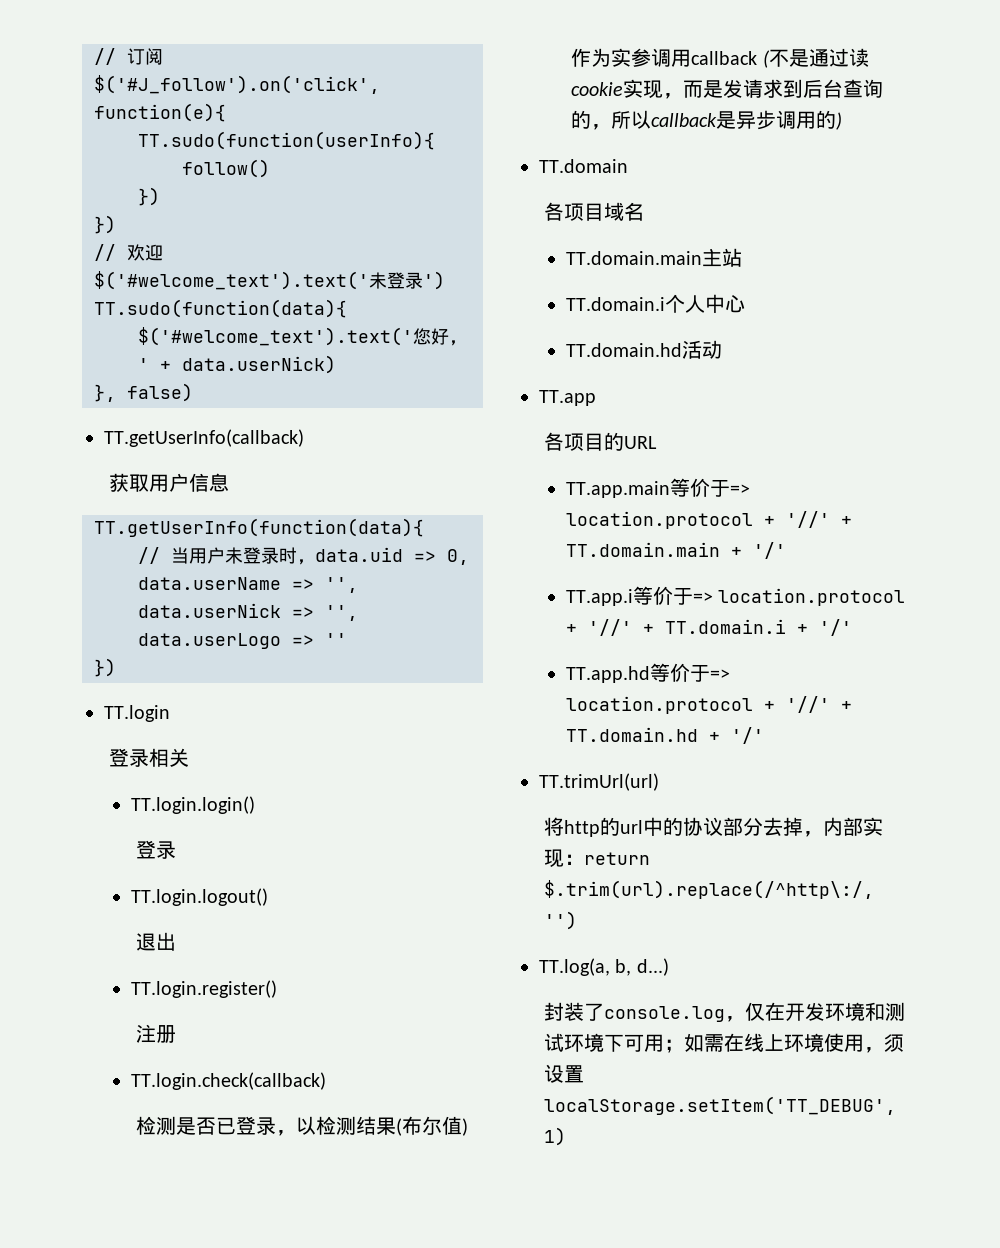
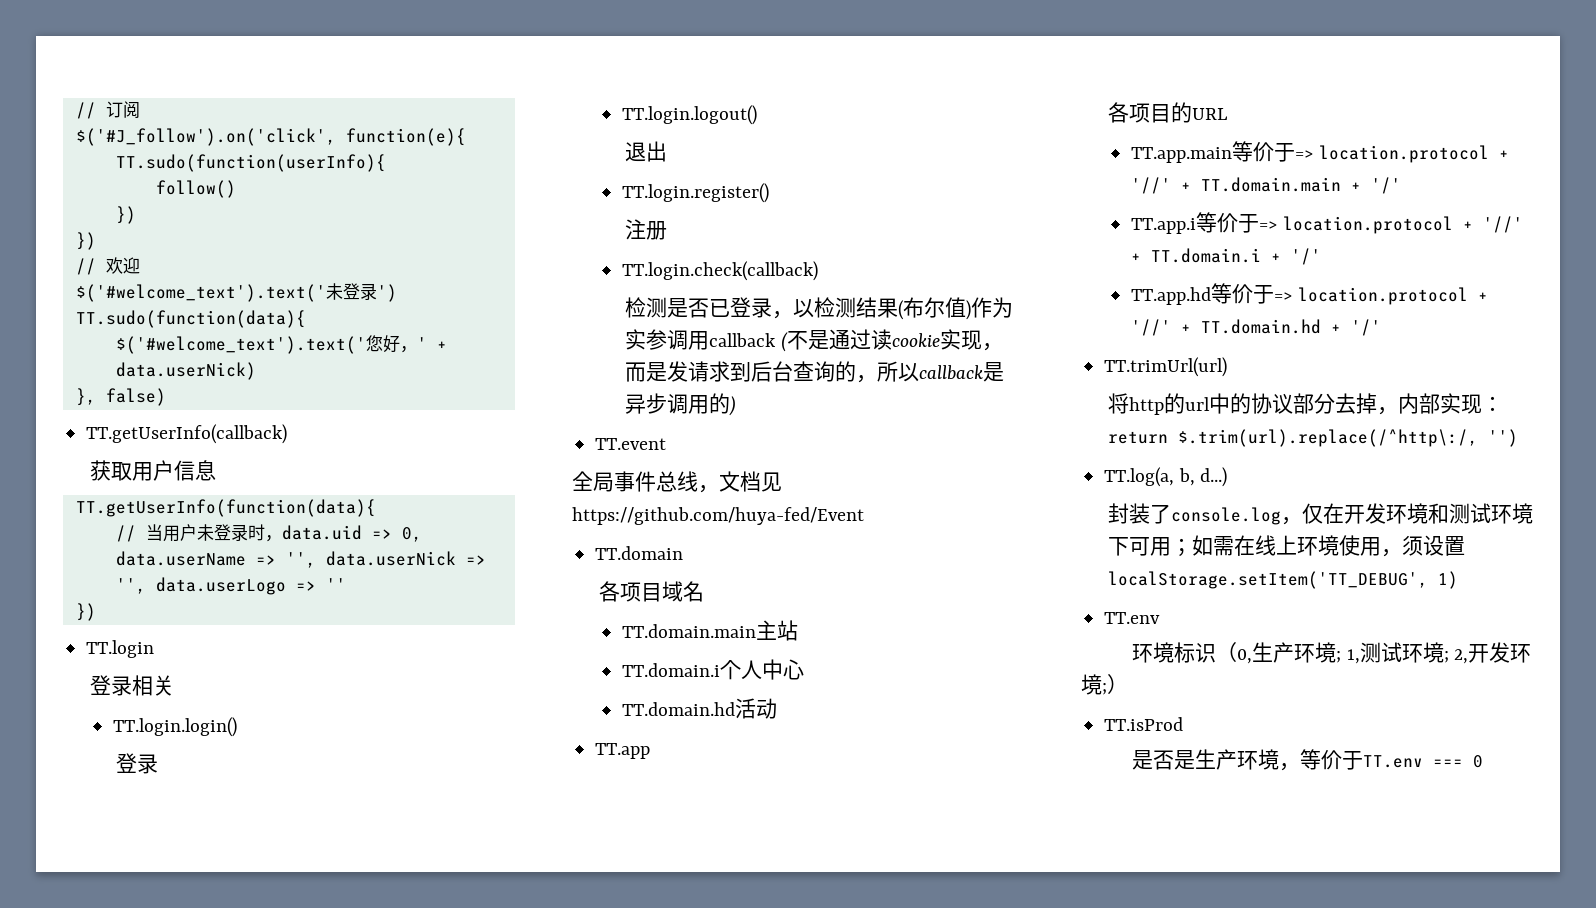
(843, 121) none -> [595,438,667,450] [572,471,782,493] [572,507,864,525] // TT.event // 全局事件总线，文档见https://github.com/huya-fed/Event
(567, 1136) none -> [1104,612,1161,624] [1131,642,1532,664] [1081,674,1128,695] [1104,717,1184,731] [1131,749,1483,771] // TT.env // 环境标识（0,生产环境; 1,测试环境; 2,开发环境;） // TT.isProd // 是否是生产环境，等价于TT.env === 0

